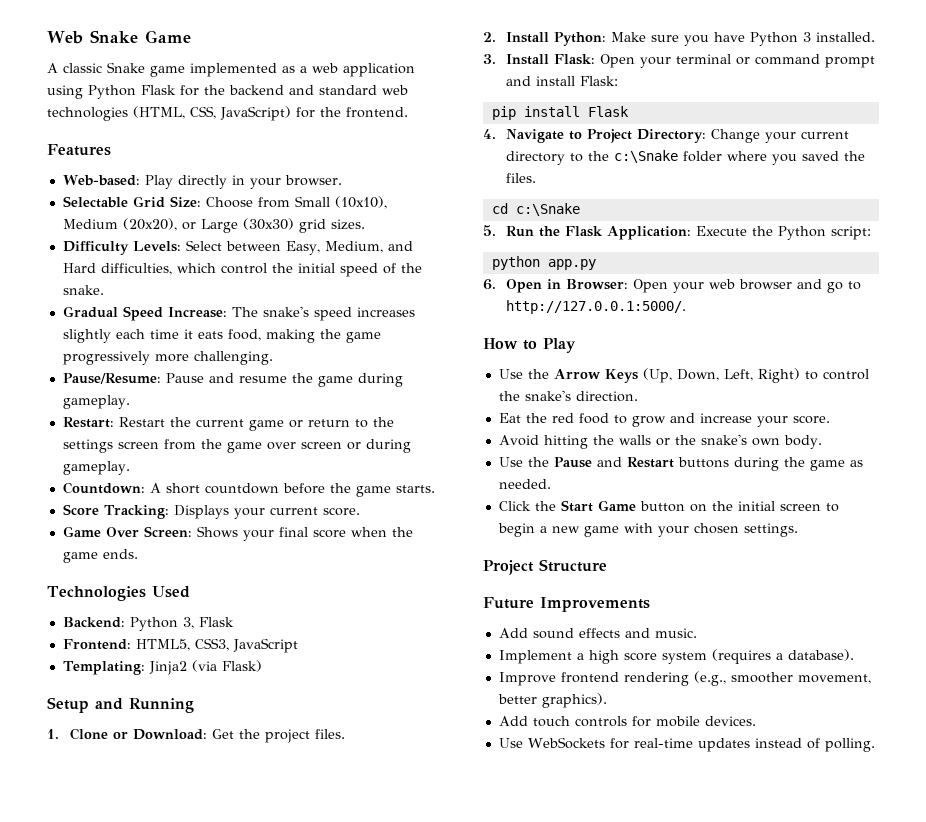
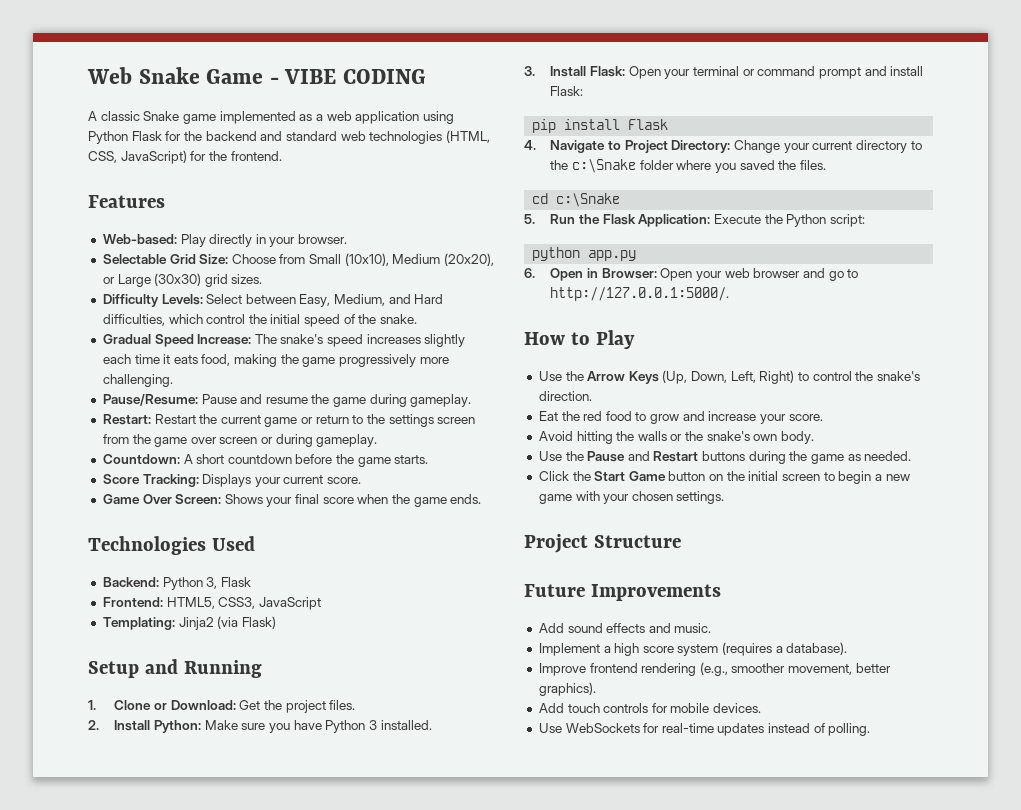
(191, 36) none -> [269,69,427,84] - VIBE CODING

